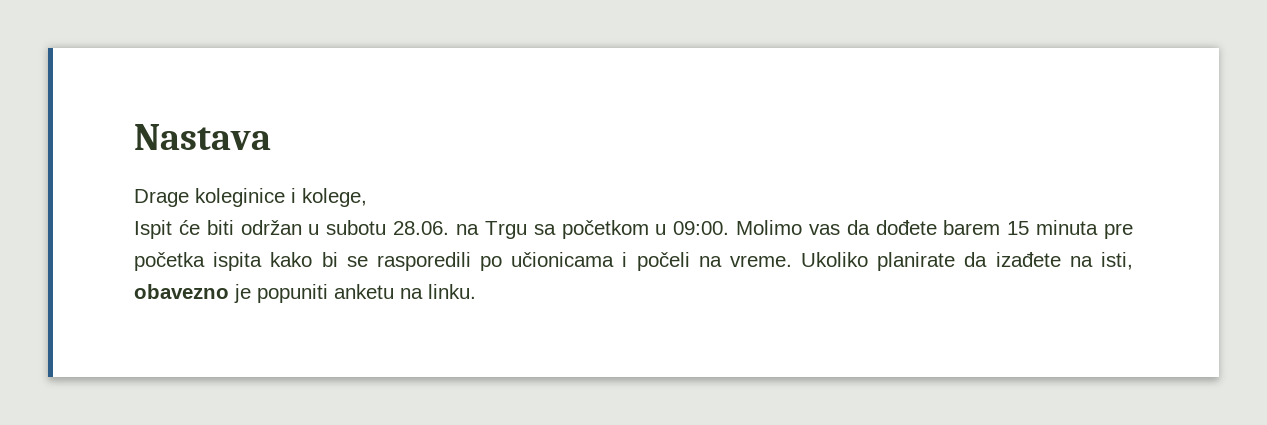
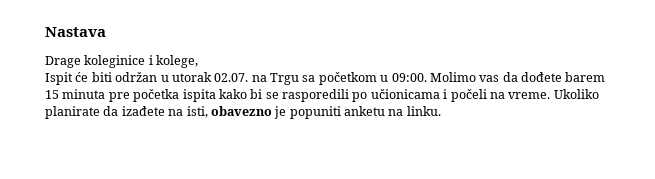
[326,220,450,235] subotu 28.06. -> [171,72,249,82] utorak 02.07.

